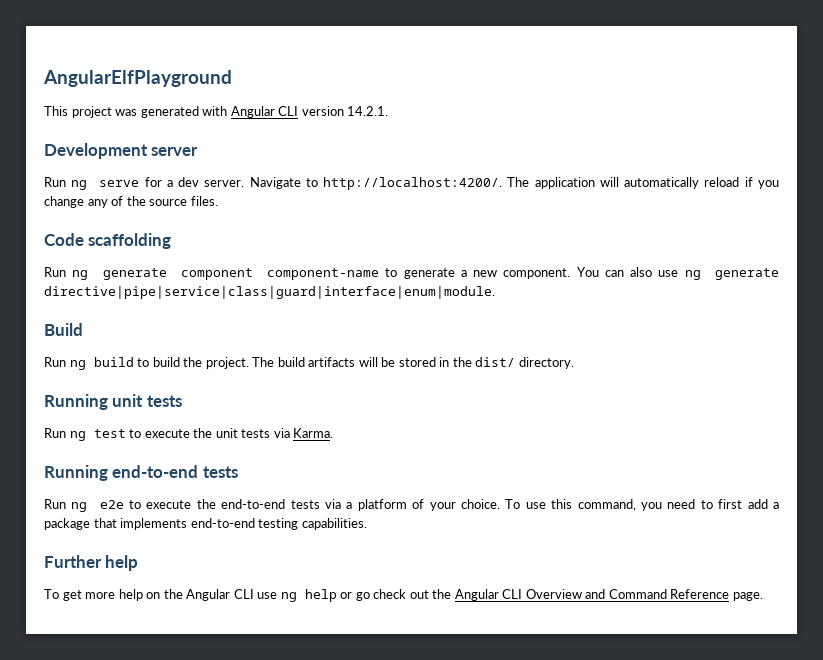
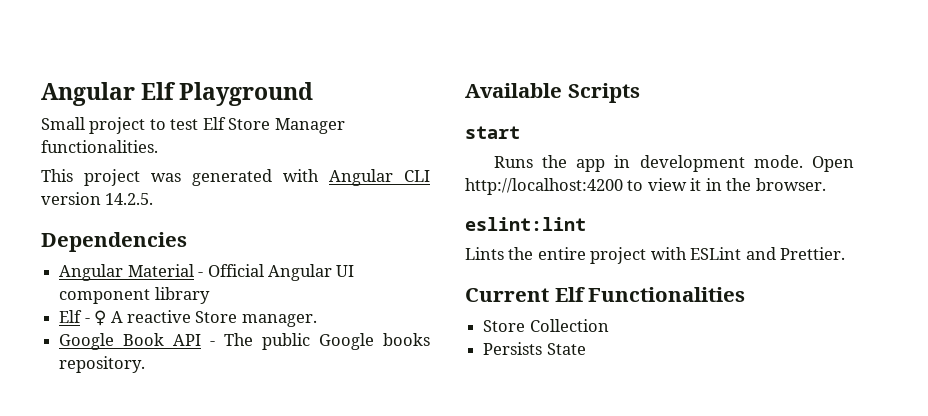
[43,70,232,87] AngularElfPlayground -> [41,82,314,106] [41,117,345,134] [41,140,158,153] Angular Elf Playground // Small project to test Elf Store Manager functionalities.
[347,106,389,116] [44,143,199,159] [44,177,780,190] [44,196,218,208] [44,233,172,249] [44,267,779,280] [44,286,495,299] [44,323,83,336] [44,357,574,370] [44,394,182,410] [44,428,334,441] [44,465,238,481] [44,499,779,512] [44,518,367,530] [44,555,139,571] [44,589,763,602] 14.2.1. // Development server // Run ng serve for a dev server. Navigate to http://localhost:4200/. The application will automatically reload if you change any of the source files. // Code scaffolding // Run ng generate component component-name to generate a new component. You can also use ng generate directive|pipe|service|class|guard|interface|enum|module. // Build // Run ng build to build the project. The build artifacts will be stored in the dist/ directory. // Running unit tests // Run ng test to execute the unit tests via Karma. // Running end-to-end tests // Run ng e2e to execute the end-to-end tests via a platform of your choice. To use this command, you need to first add a package that implements end-to-end testing capabilities. // Further help // To get more help on the Angular CLI use ng help or go check out the Angular CLI Overview and Command Reference page. -> [105,193,154,205] [41,232,187,252] [59,264,355,281] [59,287,210,304] [59,310,317,327] [59,333,431,350] [59,356,146,373] [465,83,640,103] [465,126,520,139] [493,155,854,172] [465,178,826,195] [465,217,586,231] [465,247,846,264] [465,287,746,302] [483,319,609,332] [483,342,586,355] 14.2.5. // Dependencies // Angular Material - Official Angular UI component library // Elf - ♀ A reactive Store manager. // Google Book API - The public Google books repository. // Available Scripts // start // Runs the app in development mode. Open http://localhost:4200 to view it in the browser. // eslint:lint // Lints the entire project with ESLint and Prettier. // Current Elf Functionalities // Store Collection // Persists State

